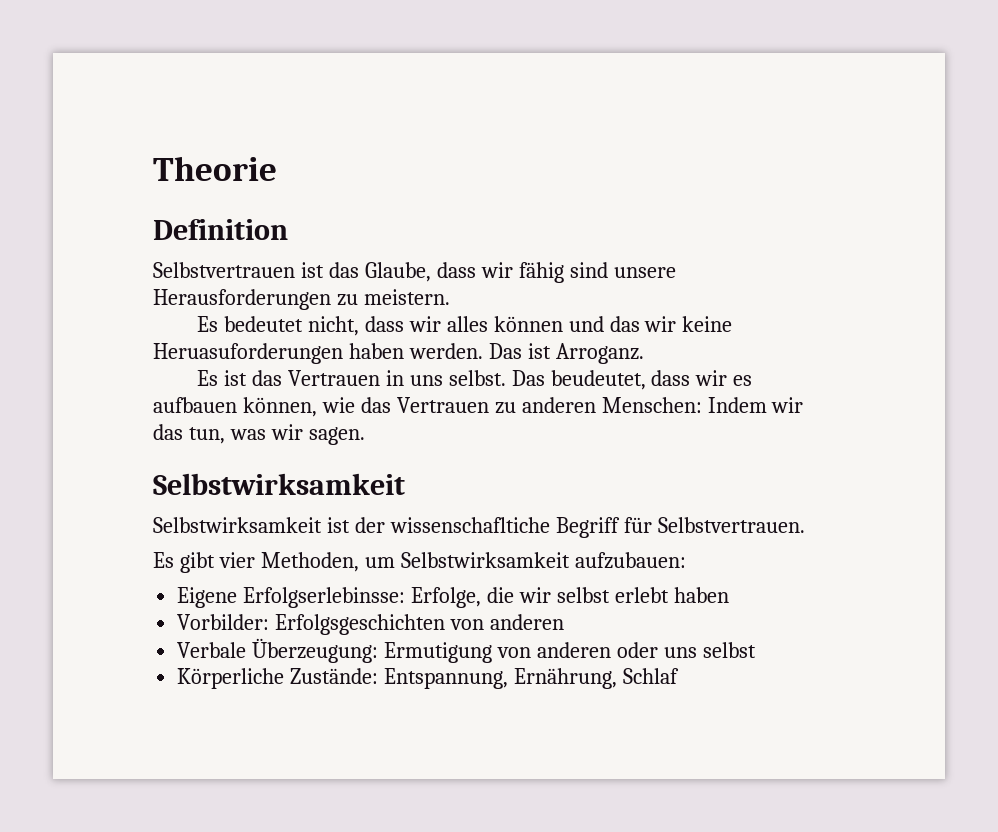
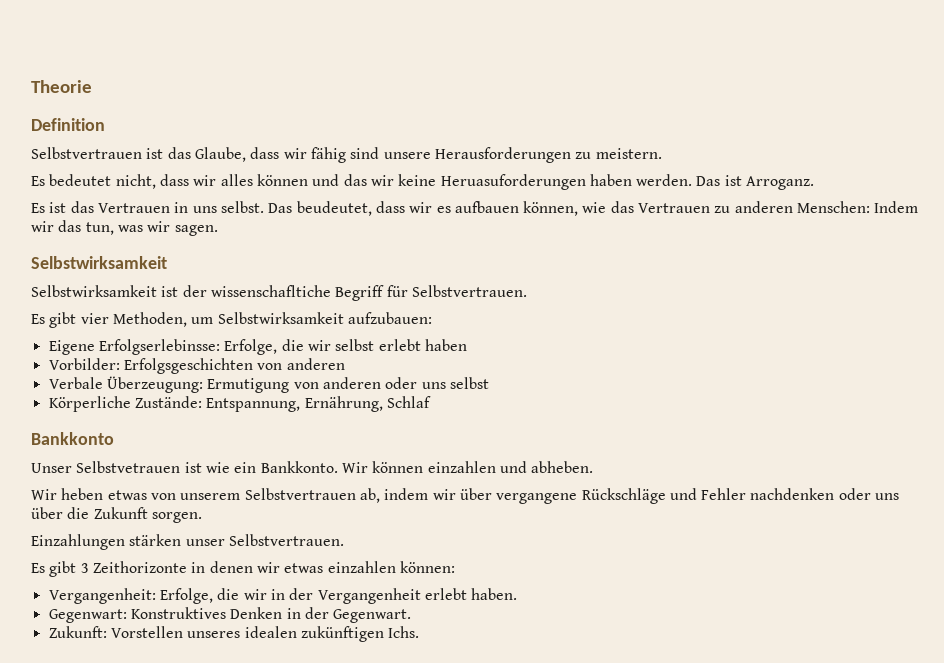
(679, 676) none -> [31,432,114,445] [31,461,594,473] [31,488,900,504] [31,507,202,523] [31,534,344,550] [31,561,455,577] [48,588,518,604] [48,607,412,623] [48,626,420,642] // Bankkonto // Unser Selbstvetrauen ist wie ein Bankkonto. Wir können einzahlen und abheben. // Wir heben etwas von unserem Selbstvertrauen ab, indem wir über vergangene Rückschläge und Fehler nachdenken oder uns über die Zukunft sorgen. // Einzahlungen stärken unser Selbstvertrauen. // Es gibt 3 Zeithorizonte in denen wir etwas einzahlen können: // Vergangenheit: Erfolge, die wir in der Vergangenheit erlebt haben. // Gegenwart: Konstruktives Denken in der Gegenwart. // Zukunft: Vorstellen unseres idealen zukünftigen Ichs.

